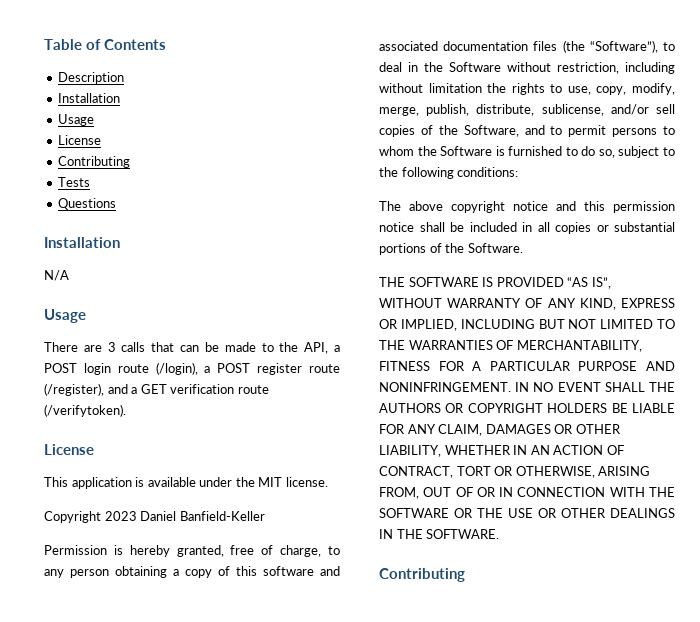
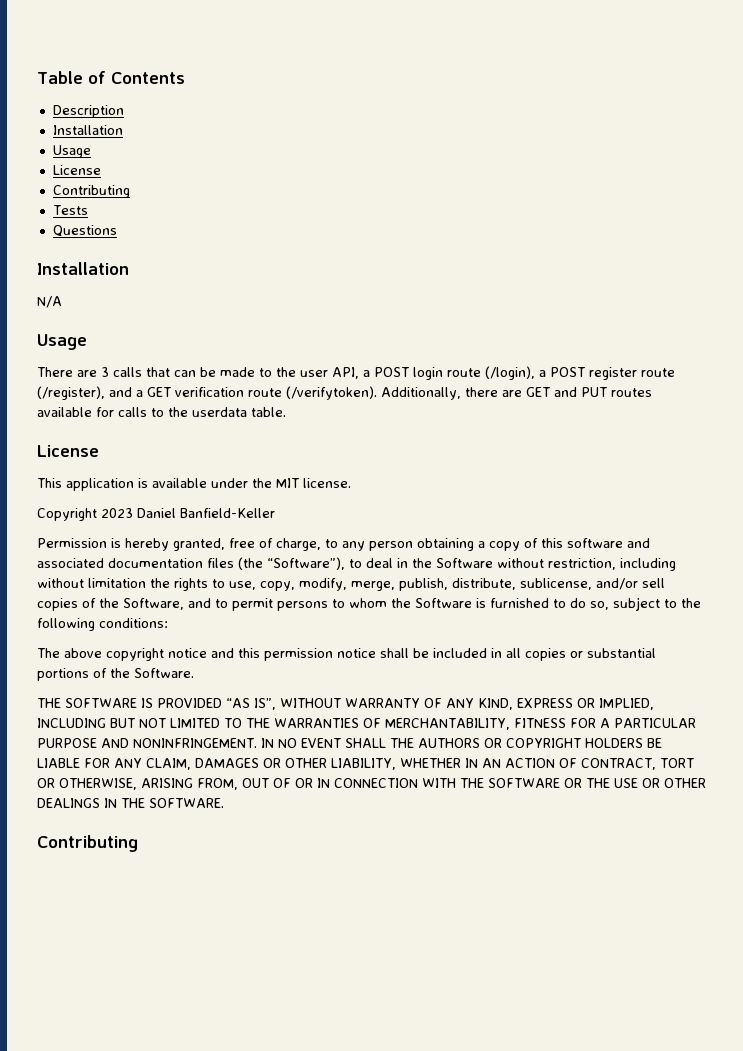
(299, 347) none -> [300,370,328,377] user
(126, 410) none -> [381,387,652,400] [37,407,286,417] Additionally, there are GET and PUT routes available for calls to the userdata table.

